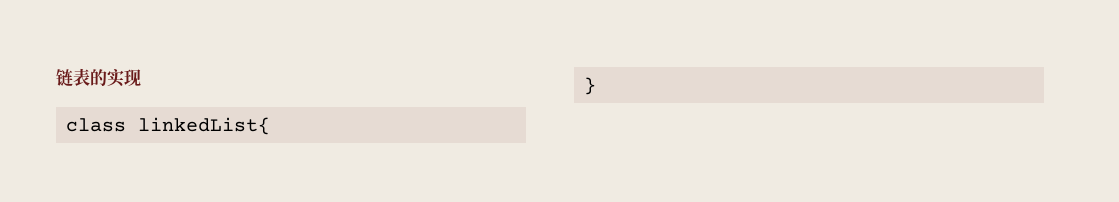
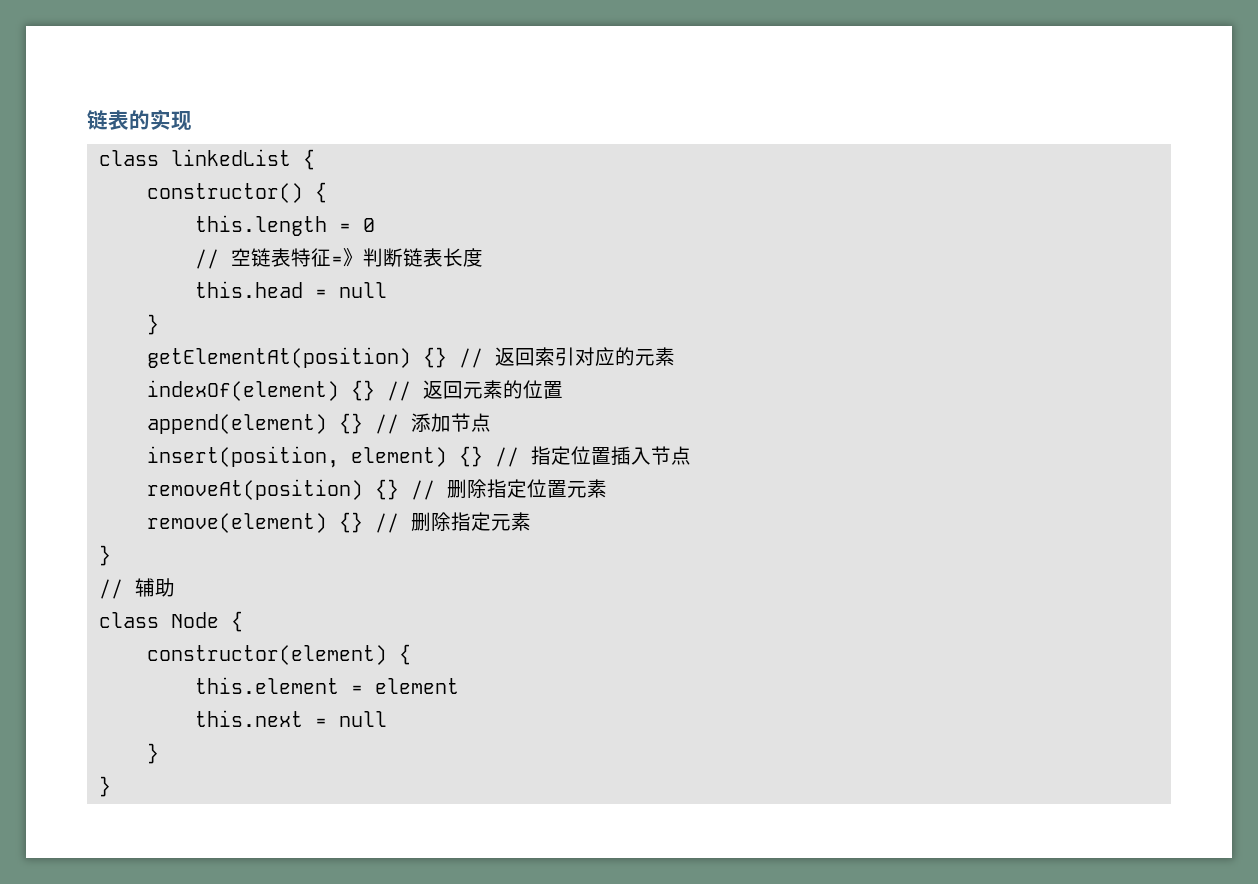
[138,117,271,135] linkedList{ -> [171,149,315,170] [147,182,327,203] [195,215,375,236] [195,248,483,269] [195,281,387,298] [147,314,159,335] [147,347,675,368] [147,380,563,401] [147,413,491,434] [147,446,691,468] [147,479,607,500] [147,512,531,533] [99,545,111,566] [99,578,175,599] [99,611,243,632] [147,644,411,665] [195,677,459,694] [195,710,387,727] [147,743,159,764] linkedList { // constructor() { // this.length = 0 // // 空链表特征=》判断链表长度 // this.head = null // } // getElementAt(position) {} // 返回索引对应的元素 // indexOf(element) {} // 返回元素的位置 // append(element) {} // 添加节点 // insert(position, element) {} // 指定位置插入节点 // removeAt(position) {} // 删除指定位置元素 // remove(element) {} // 删除指定元素 // } // // 辅助 // class Node { // constructor(element) { // this.element = element // this.next = null // }

